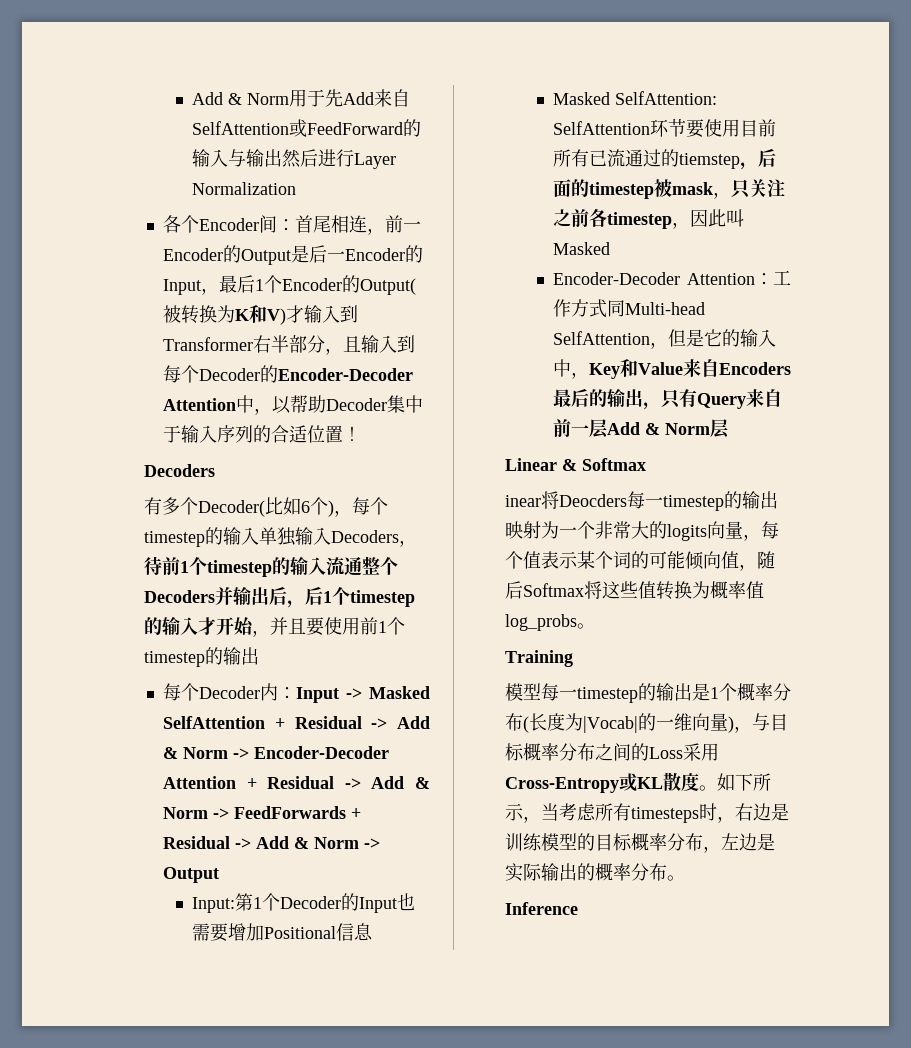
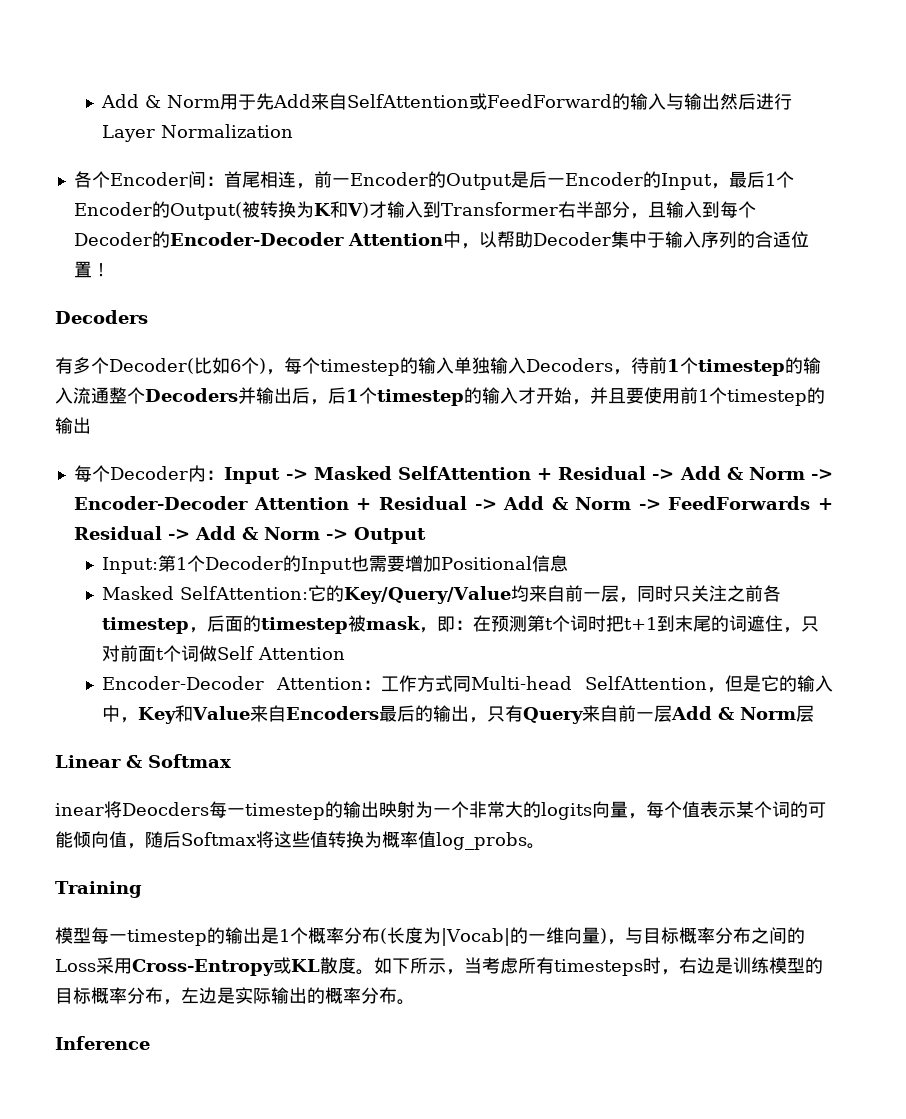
[552,119,776,138] [552,149,740,169] SelfAttention环节要使用目前所有已流通过的tiemstep -> [307,585,781,604] [101,617,189,634] 它的Key/Query/Value均来自前一层，同时只关注之前各timestep
[730,179,785,198] [552,208,744,229] [552,242,610,255] 只关注之前各timestep，因此叫Masked -> [436,615,819,633] [101,645,345,662] 即：在预测第t个词时把t+1到末尾的词遮住，只对前面t个词做Self Attention

